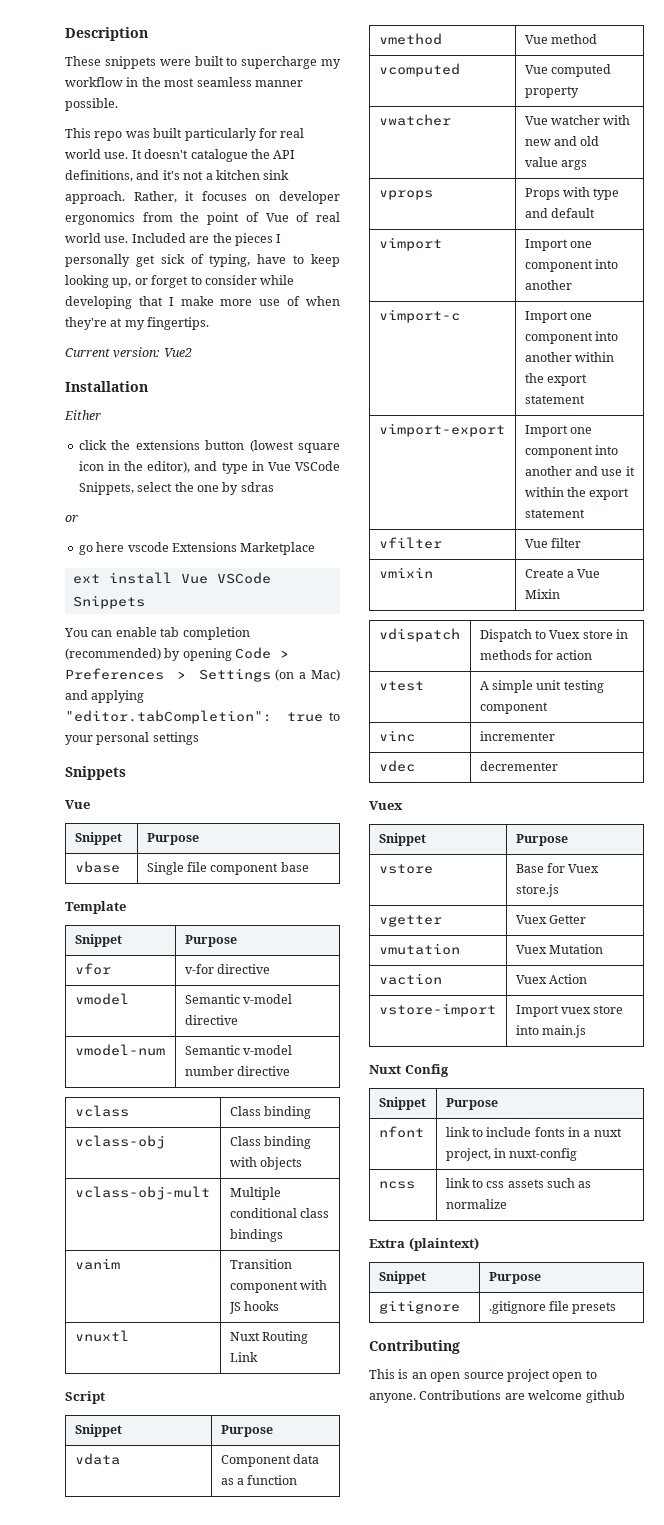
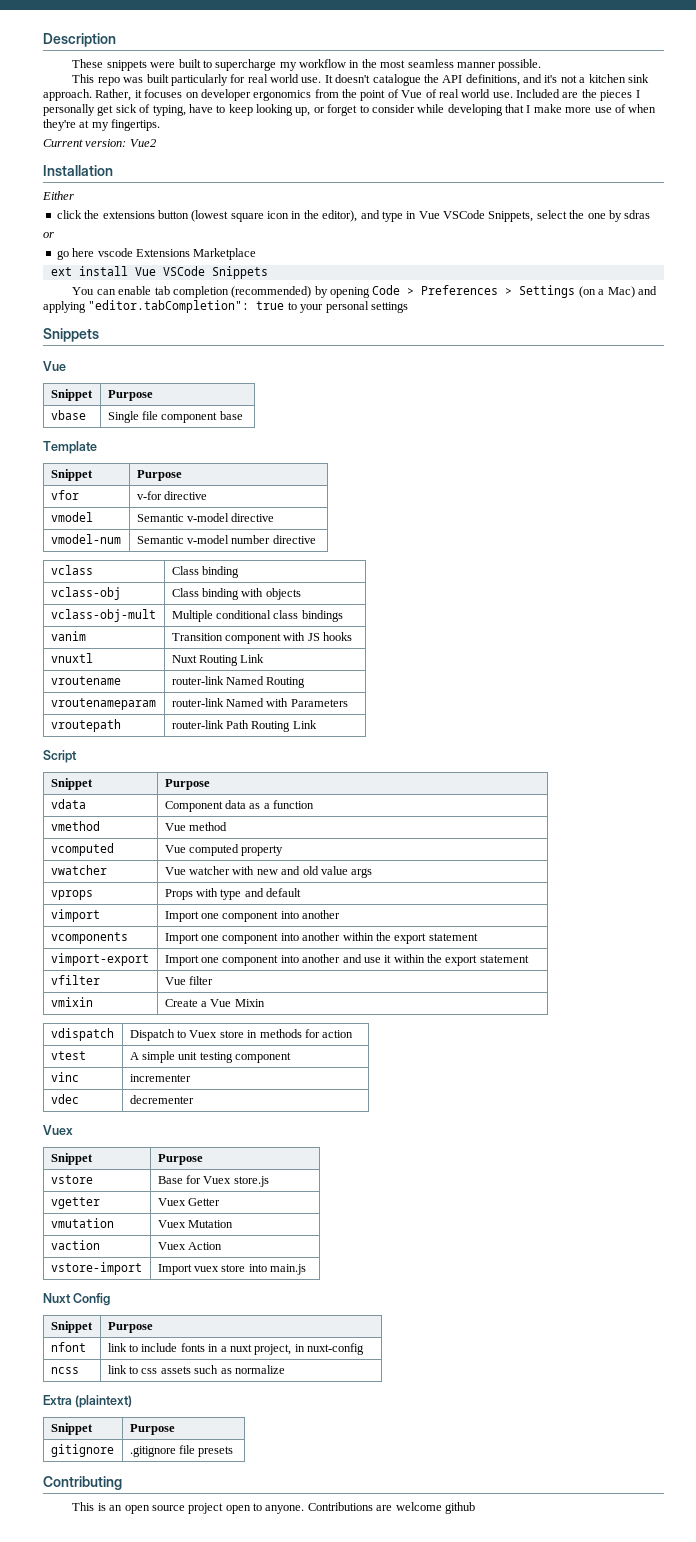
(258, 1357) none -> [50,676,121,685] [171,676,306,688] [50,698,156,710] [171,698,348,707] [50,719,121,732] [171,720,317,732] // vroutename | router-link Named Routing // vroutenameparam | router-link Named with Parameters // vroutepath | router-link Path Routing Link
[378,309,460,323] vimport-c -> [50,932,128,944] vcomponents

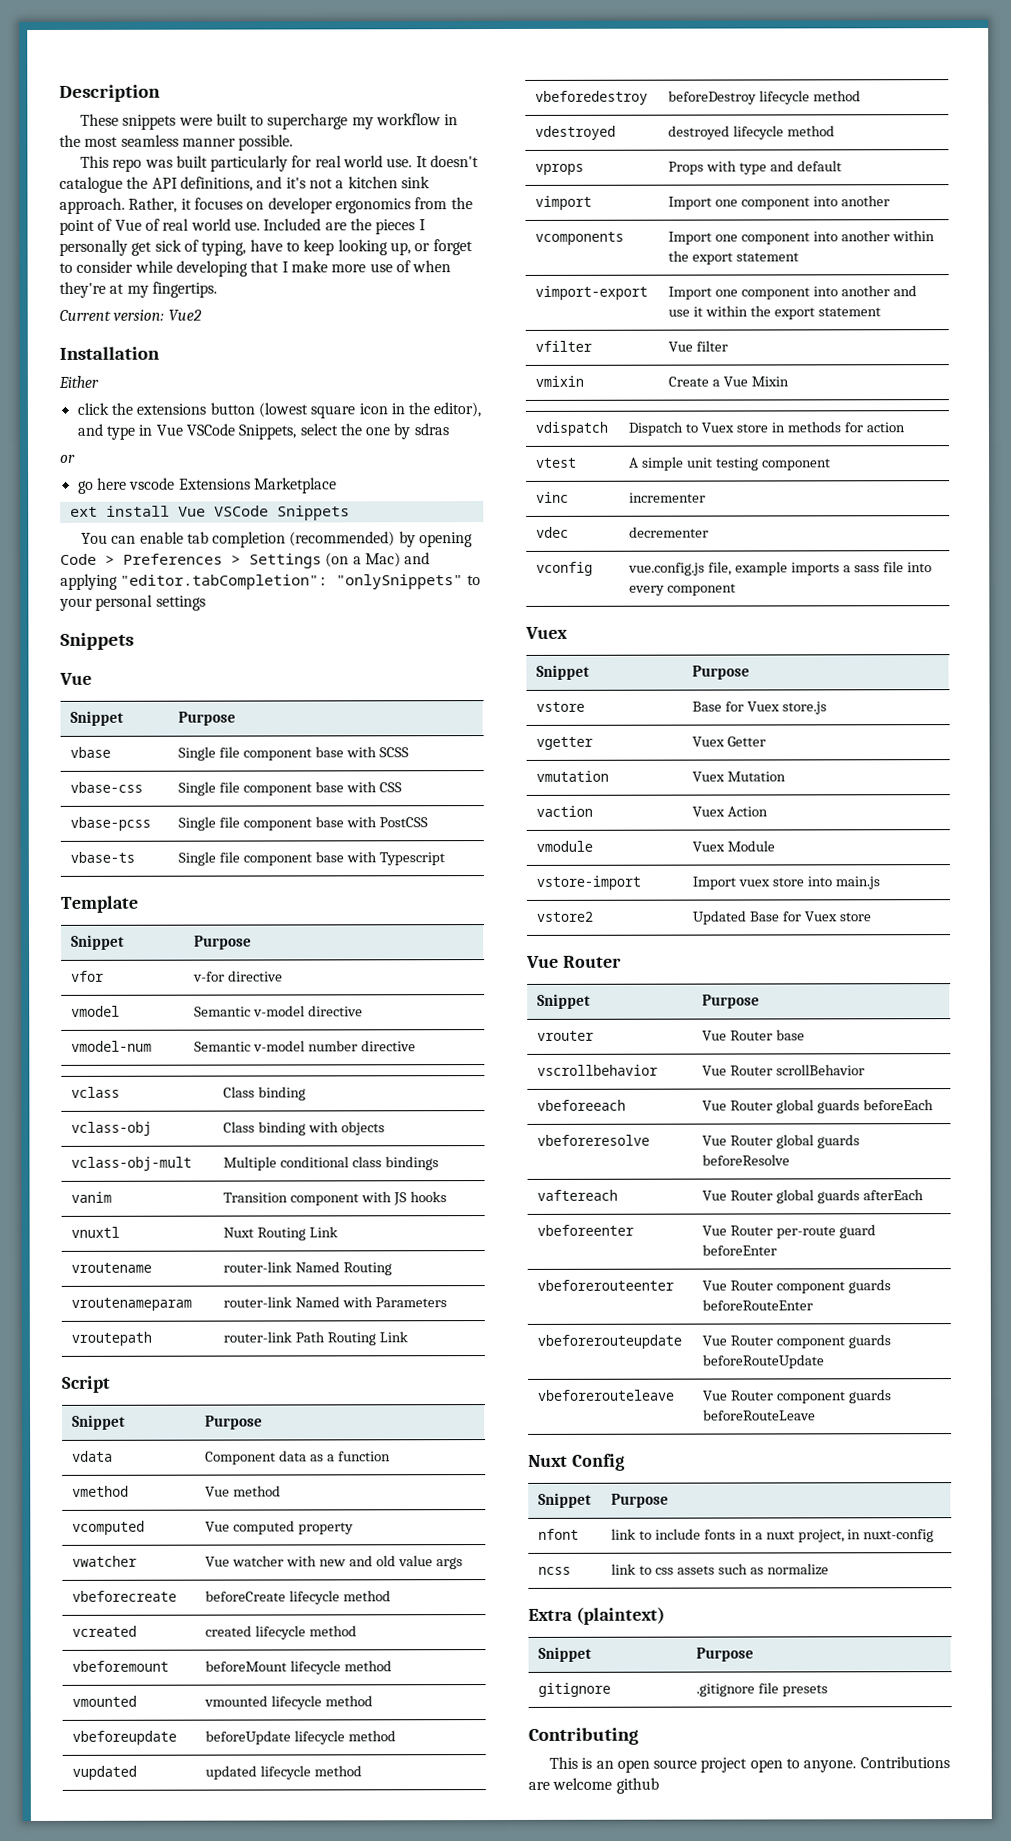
[256,301,285,310] true -> [336,574,464,590] "onlySnippets"
(243, 415) none -> [345,746,409,758] [70,781,144,793] [178,781,402,796] [70,816,152,831] [178,816,428,831] [70,851,136,863] [178,851,445,866] with SCSS // vbase-css | Single file component base with CSS // vbase-pcss | Single file component base with PostCSS // vbase-ts | Single file component base with Typescript
(373, 873) none -> [72,1590,178,1602] [205,1590,391,1605] [72,1625,138,1637] [205,1625,357,1640] [72,1660,170,1672] [205,1660,392,1675] [72,1695,138,1707] [204,1695,373,1710] [72,1730,178,1745] [205,1730,396,1745] [72,1765,138,1780] [205,1765,362,1780] [535,90,649,105] [668,90,861,105] [535,125,617,140] [668,125,835,140] // vbeforecreate | beforeCreate lifecycle method // vcreated | created lifecycle method // vbeforemount | beforeMount lifecycle method // vmounted | vmounted lifecycle method // vbeforeupdate | beforeUpdate lifecycle method // vupdated | updated lifecycle method // vbeforedestroy | beforeDestroy lifecycle method // vdestroyed | destroyed lifecycle method
(194, 1099) none -> [536,561,594,576] [628,561,932,576] [629,583,737,596] // vconfig | vue.config.js file, example imports a sass file into every component
(223, 1246) none -> [536,840,594,852] [692,840,776,852] // vmodule | Vuex Module
(307, 1269) none -> [536,911,595,922] [692,910,872,925] [526,955,622,968] [537,993,592,1009] [702,994,761,1009] [537,1030,595,1041] [702,1029,805,1041] [537,1064,659,1076] [702,1064,865,1076] [537,1099,627,1111] [702,1099,934,1114] [537,1134,651,1146] [702,1134,860,1149] [702,1154,791,1166] [537,1189,619,1201] [702,1189,924,1204] [537,1224,635,1236] [702,1224,876,1239] [702,1244,778,1256] [537,1279,675,1291] [702,1279,891,1294] [702,1299,814,1311] [537,1334,683,1349] [702,1334,891,1349] [702,1354,825,1369] [537,1389,676,1401] [702,1389,892,1404] [703,1409,817,1421] // vstore2 | Updated Base for Vuex store // Vue Router // Snippet | Purpose // vrouter | Vue Router base // vscrollbehavior | Vue Router scrollBehavior // vbeforeeach | Vue Router global guards beforeEach // vbeforeresolve | Vue Router global guards beforeResolve // vaftereach | Vue Router global guards afterEach // vbeforeenter | Vue Router per-route guard beforeEnter // vbeforerouteenter | Vue Router component guards beforeRouteEnter // vbeforerouteupdate | Vue Router component guards beforeRouteUpdate // vbeforerouteleave | Vue Router component guards beforeRouteLeave

